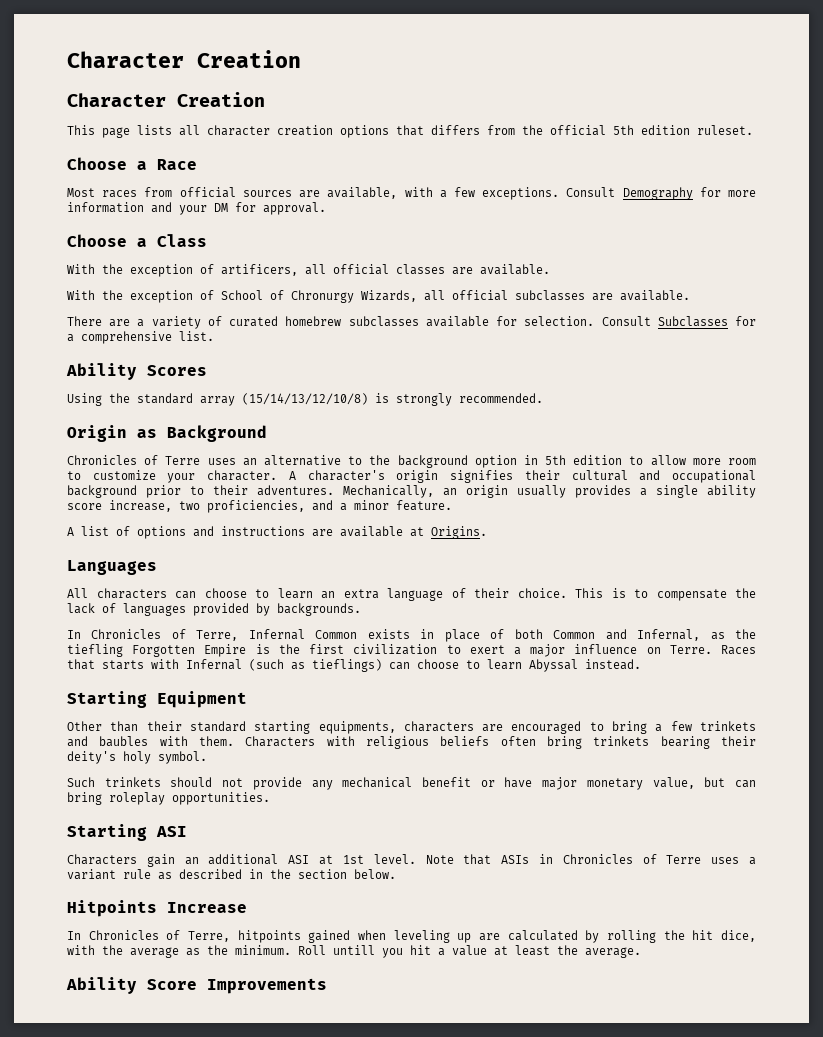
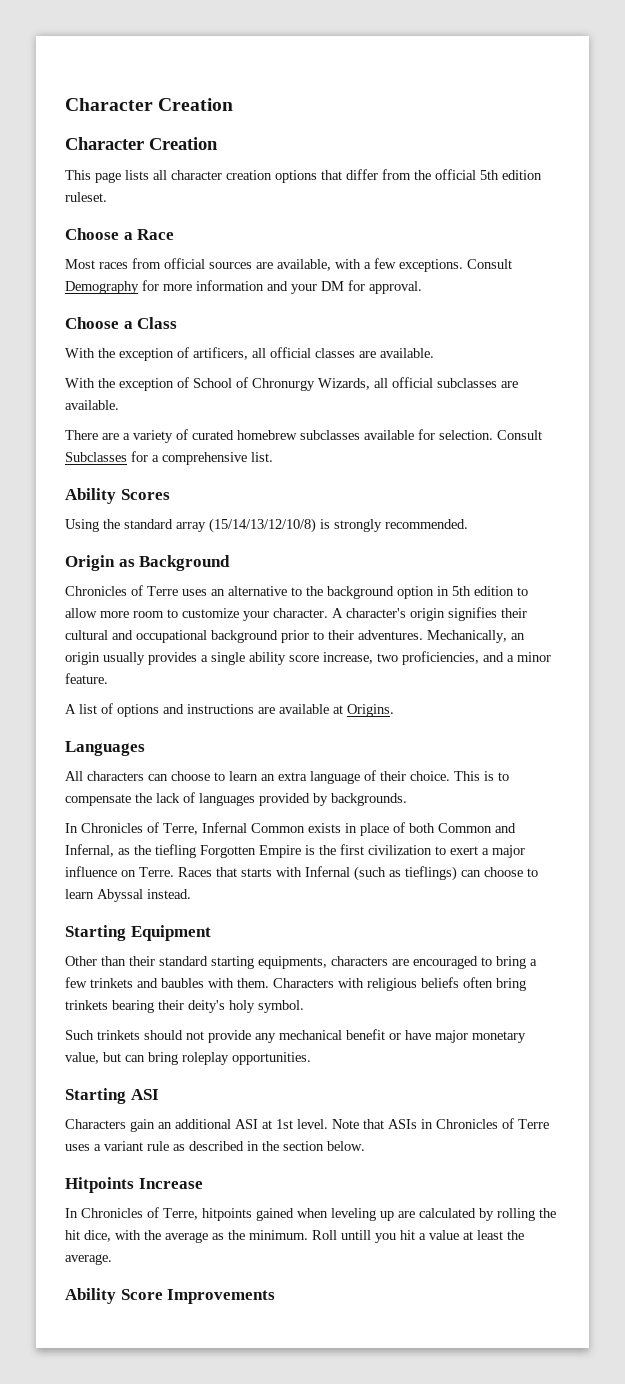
[431,125,480,135] differs -> [346,169,378,180] differ

